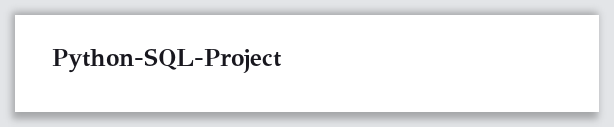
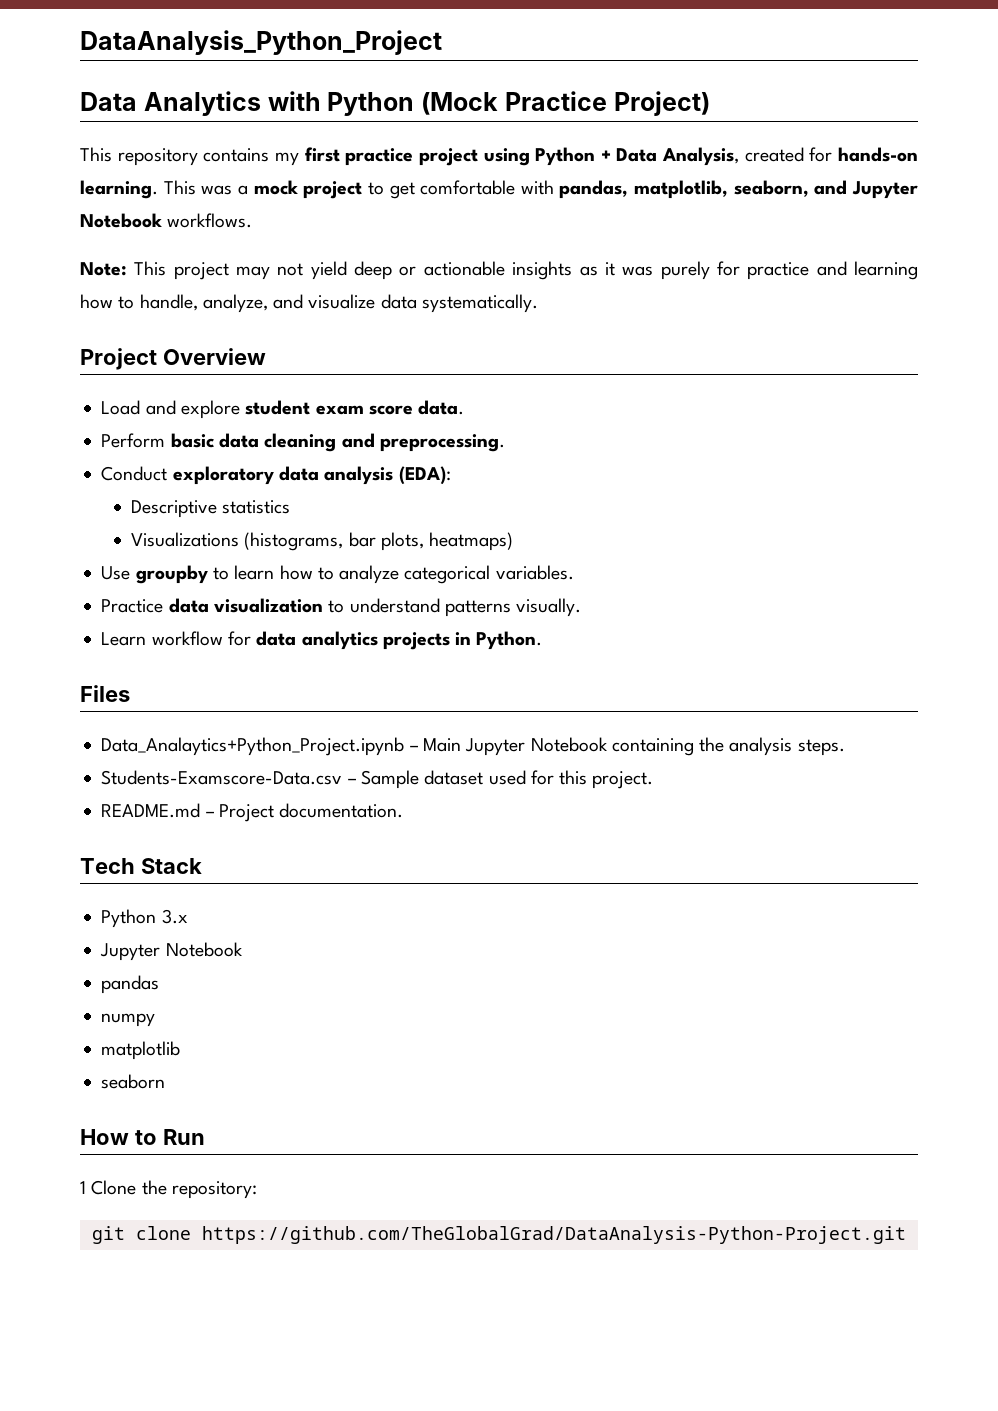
[52,48,282,73] Python-SQL-Project -> [80,30,442,55] [80,91,710,116] [80,147,918,166] [80,180,918,199] [80,213,253,228] [80,261,919,280] [80,294,538,313] [80,348,266,370] [101,400,465,419] [101,433,505,452] [101,466,451,485] [131,500,291,518] [131,532,514,551] [101,565,574,584] [101,598,582,617] [101,631,543,650] [80,685,130,702] [101,737,845,756] [101,770,654,789] [101,803,404,822] [80,858,202,874] [101,909,188,928] [100,942,243,961] [101,975,160,994] [101,1013,156,1027] [101,1041,181,1060] [101,1074,166,1089] [80,1129,205,1145] [80,1180,257,1199] [91,1226,906,1244] DataAnalysis_Python_Project // Data Analytics with Python (Mock Practice Project) // This repository contains my first practice project using Python + Data Analysis, created for hands-on learning. This was a mock project to get comfortable with pandas, matplotlib, seaborn, and Jupyter Notebook workflows. // Note: This project may not yield deep or actionable insights as it was purely for practice and learning how to handle, analyze, and visualize data systematically. // Project Overview // Load and explore student exam score data. // Perform basic data cleaning and preprocessing. // Conduct exploratory data analysis (EDA): // Descriptive statistics // Visualizations (histograms, bar plots, heatmaps) // Use groupby to learn how to analyze categorical variables. // Practice data visualization to understand patterns visually. // Learn workflow for data analytics projects in Python. // Files // Data_Analaytics+Python_Project.ipynb – Main Jupyter Notebook containing the analysis steps. // Students-Examscore-Data.csv – Sample dataset used for this project. // README.md – Project documentation. // Tech Stack // Python 3.x // Jupyter Notebook // pandas // numpy // matplotlib // seaborn // How to Run // 1 Clone the repository: // git clone https://github.com/TheGlobalGrad/DataAnalysis-Python-Project.git

